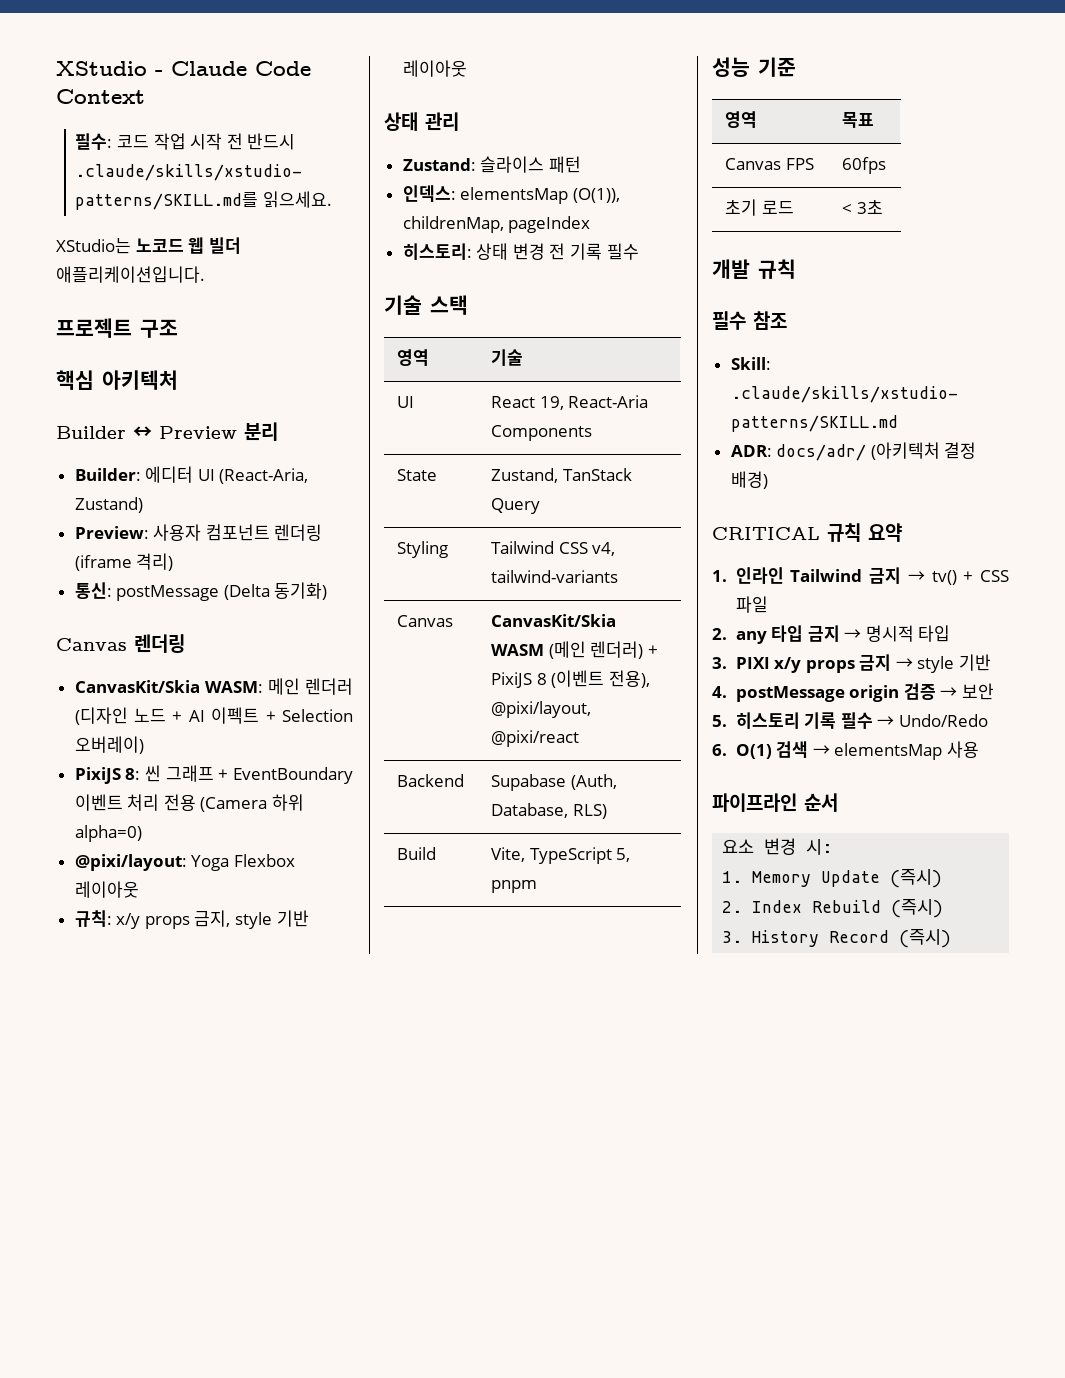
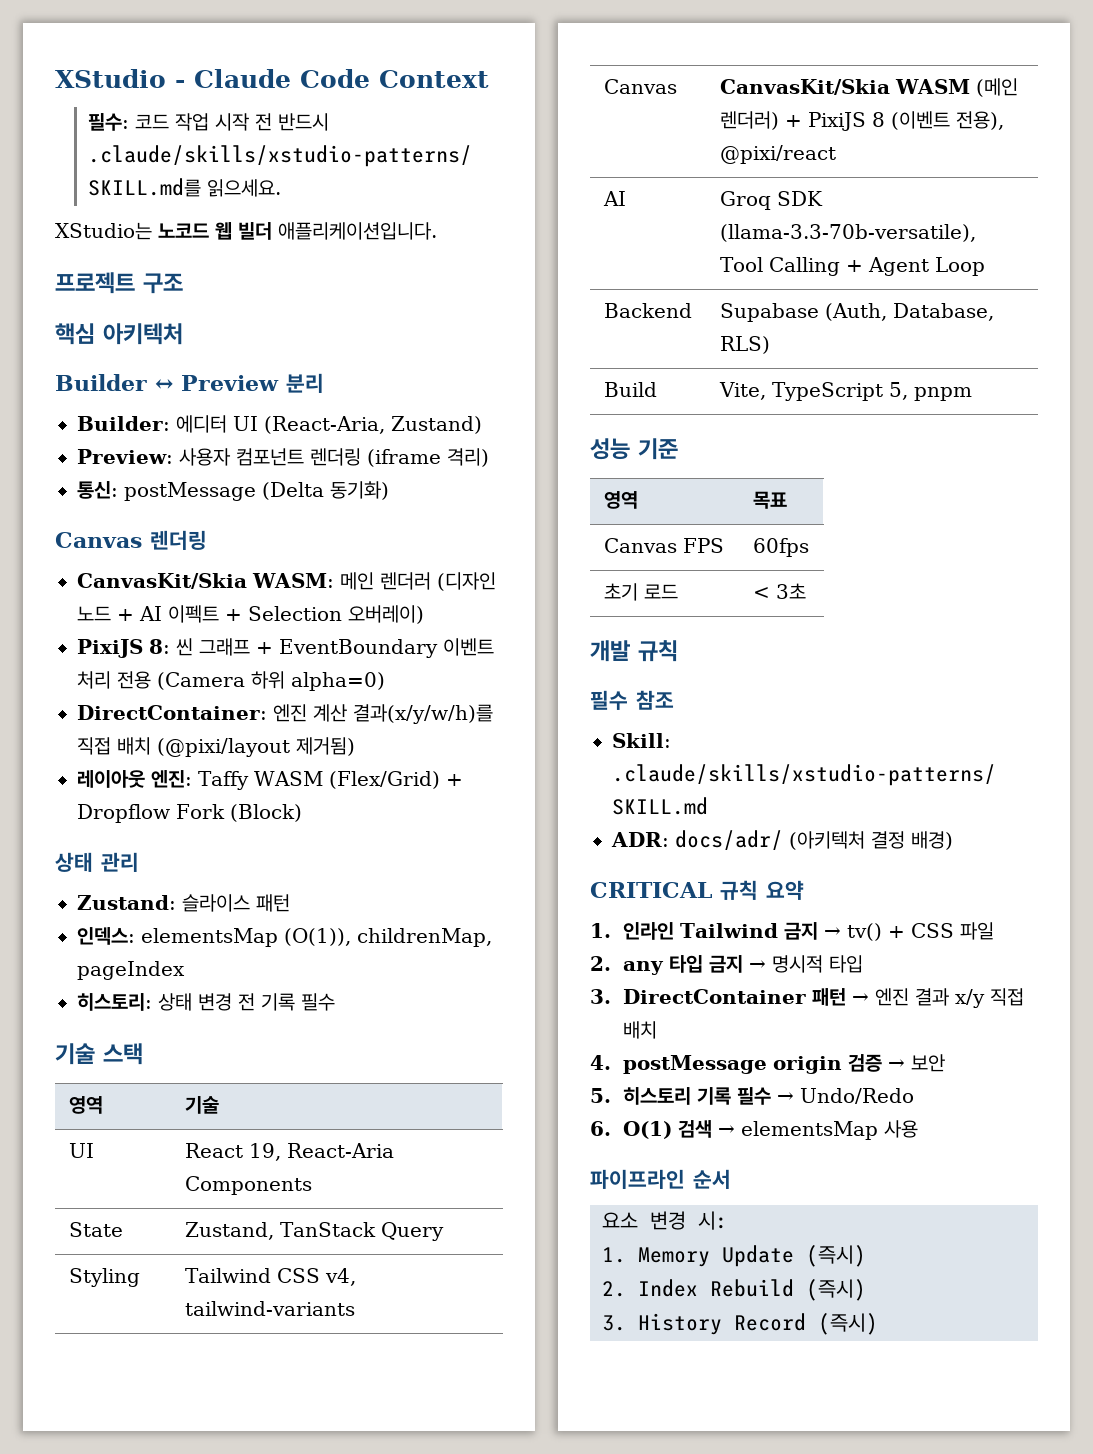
[74,854,295,871] [74,881,139,898] [74,910,309,929] [402,60,467,77] @pixi/layout: Yoga Flexbox 레이아웃 // 규칙: x/y props 금지, style 기반 레이아웃 -> [77,704,493,724] [77,737,355,757] [77,770,463,790] [77,804,302,823] DirectContainer: 엔진 계산 결과(x/y/w/h)를 직접 배치 (@pixi/layout 제거됨) // 레이아웃 엔진: Taffy WASM (Flex/Grid) + Dropflow Fork (Block)
[491,701,592,718] @pixi/layout, -> (1004, 120) none
(580, 738) none -> [602,191,626,206] [719,191,823,210] [719,224,976,242] [719,257,985,276] // AI | Groq SDK (llama-3.3-70b-versatile), Tool Calling + Agent Loop
[735,654,992,673] PIXI x/y props 금지 → style 기반 -> [622,988,1024,1008] [622,1021,657,1039] DirectContainer 패턴 → 엔진 결과 x/y 직접 배치

